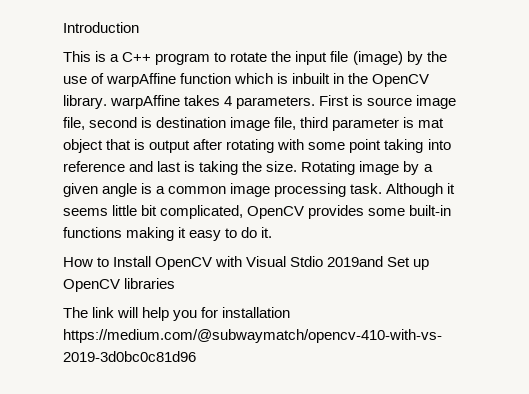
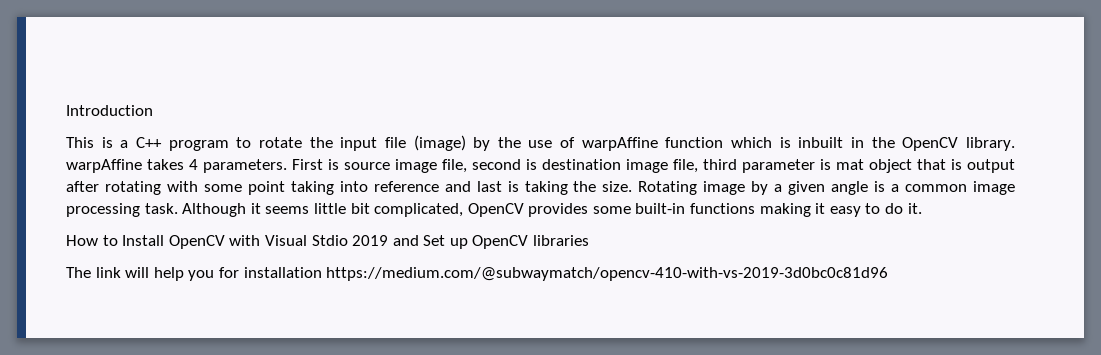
[327,256,384,267] 2019and -> [352,235,419,246] 2019 and

